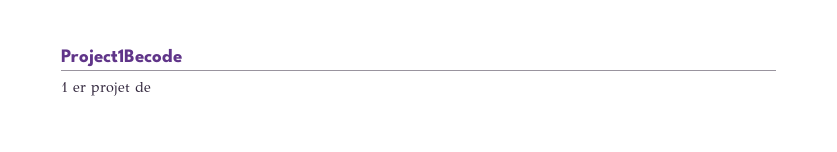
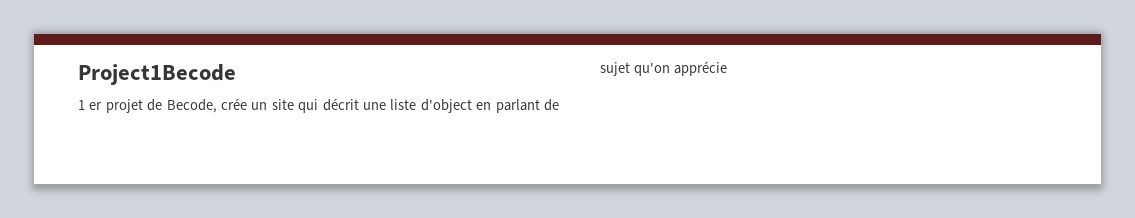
(151, 87) none -> [166,98,559,113] [600,61,727,76] Becode, crée un site qui décrit une liste d'object en parlant de sujet qu'on apprécie

